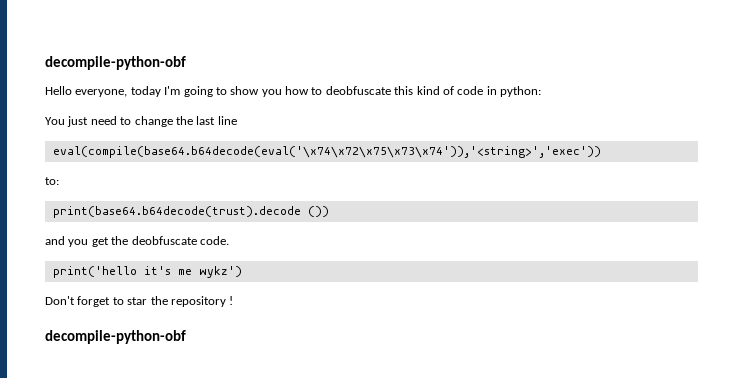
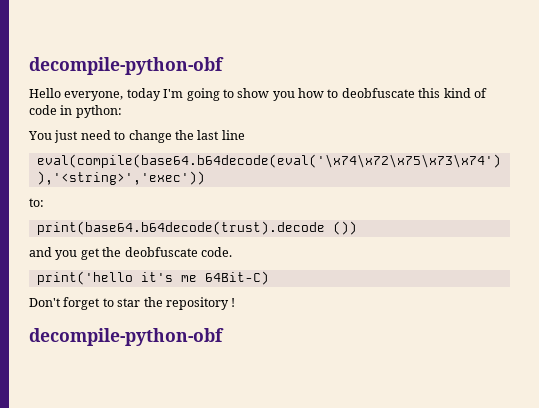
[198,266,242,278] wykz') -> [204,271,269,285] 64Bit-C)

